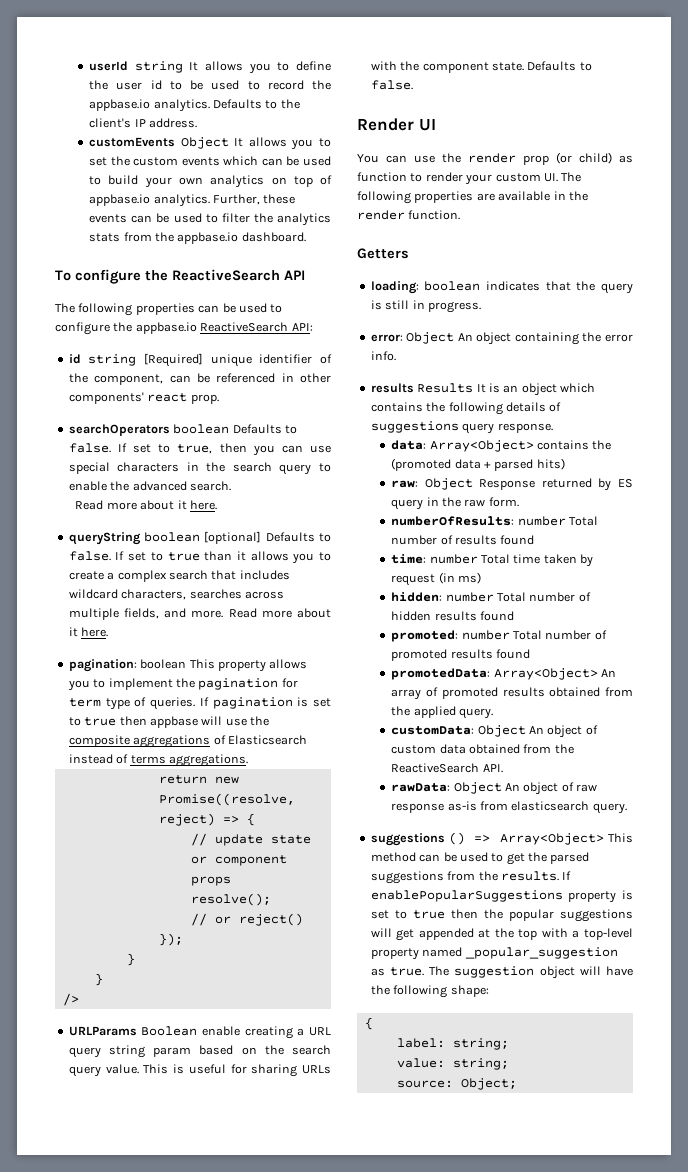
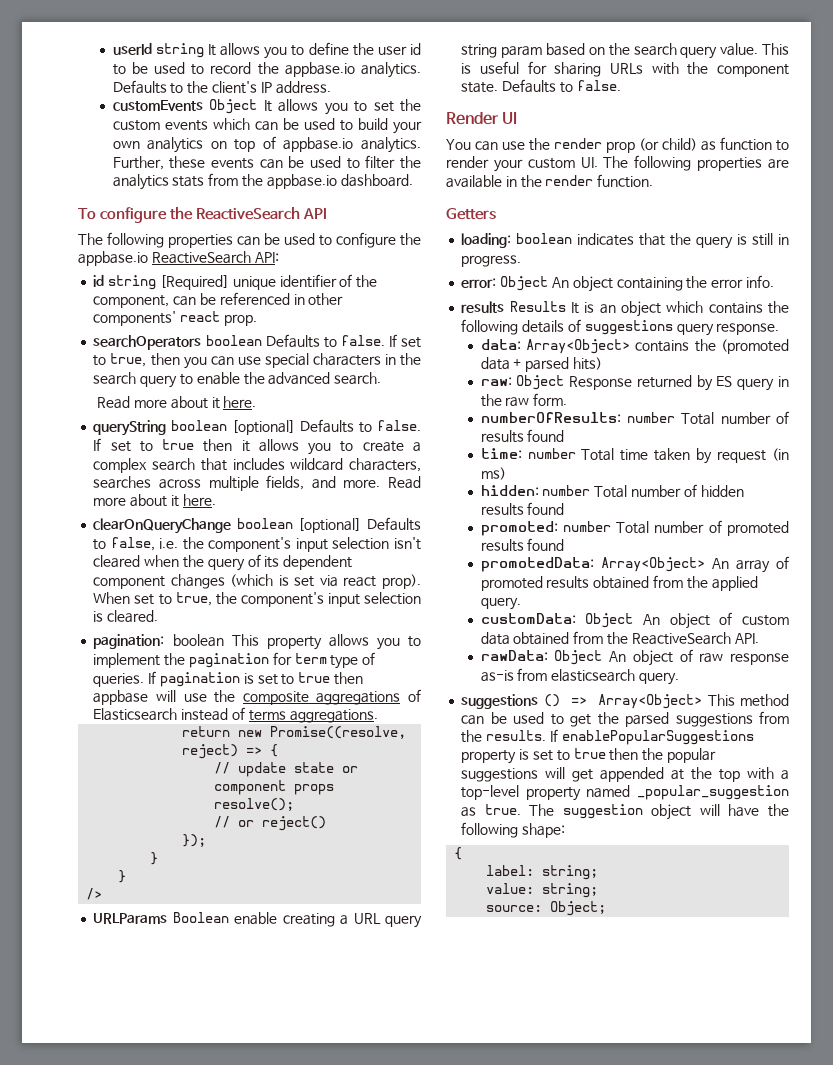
[204,551,233,561] than -> [203,439,233,452] then
(109, 632) none -> [93,517,421,534] [93,537,421,552] [93,554,353,571] [93,574,421,589] [93,592,421,607] [93,610,159,623] // clearOnQueryChange boolean [optional] Defaults to false, i.e. the component's input selection isn't cleared when the query of its dependent component changes (which is set via react prop). When set to true, the component's input selection is cleared.

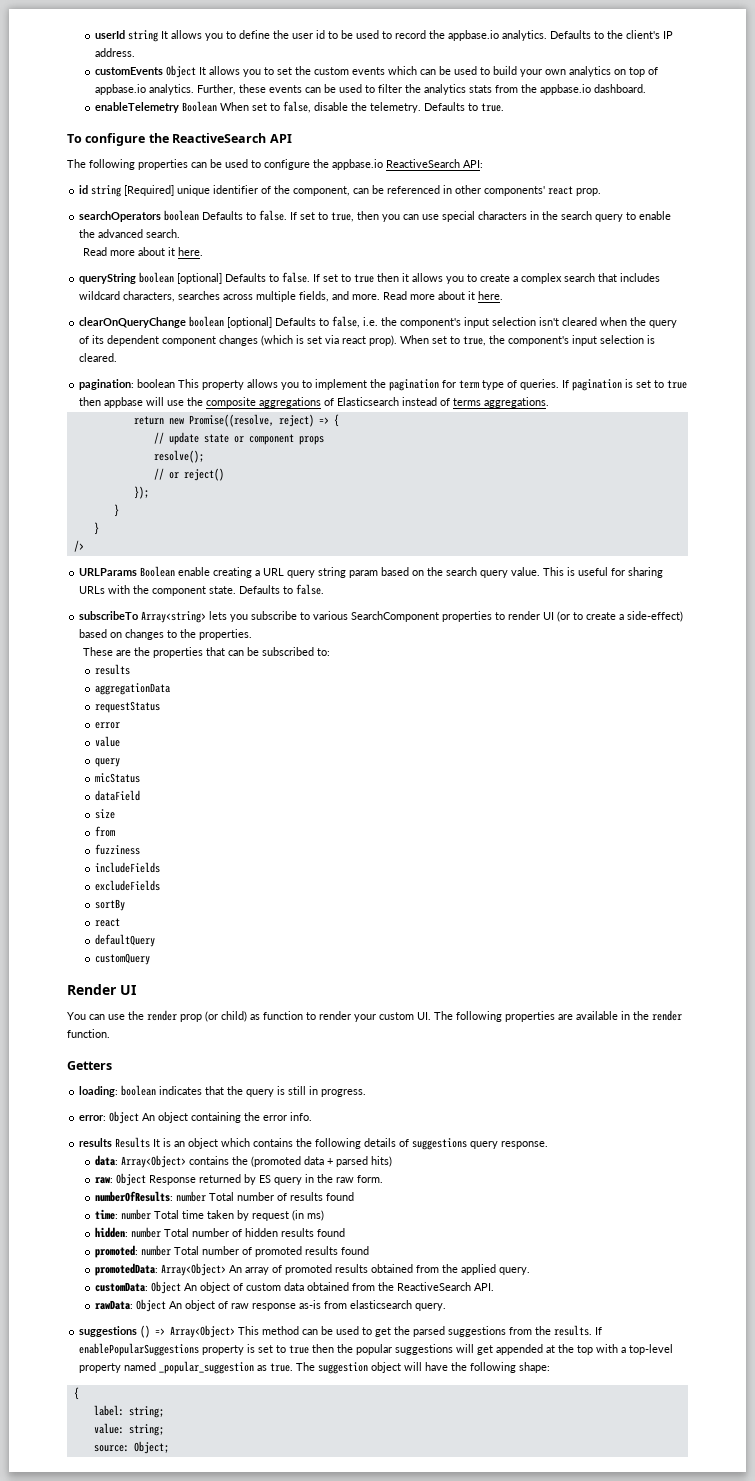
(413, 180) none -> [94,101,504,113] // enableTelemetry Boolean When set to false, disable the telemetry. Defaults to true.
(621, 85) none -> [79,611,684,623] [79,629,253,640] [82,647,330,658] [94,664,130,675] [94,683,170,695] [94,701,160,713] [94,722,120,729] [94,736,120,747] [94,758,120,767] [94,773,140,783] [94,790,140,801] [94,809,115,819] [94,826,115,837] [94,844,140,855] [94,862,160,873] [94,880,160,891] [94,899,125,911] [94,918,120,927] [94,934,155,947] [94,953,150,965] // subscribeTo Array<string> lets you subscribe to various SearchComponent properties to render UI (or to create a side-effect) based on changes to the properties. // These are the properties that can be subscribed to: // results // aggregationData // requestStatus // error // value // query // micStatus // dataField // size // from // fuzziness // includeFields // excludeFields // sortBy // react // defaultQuery // customQuery

